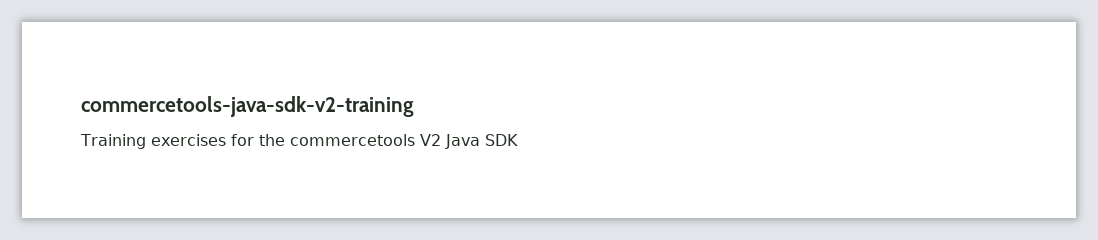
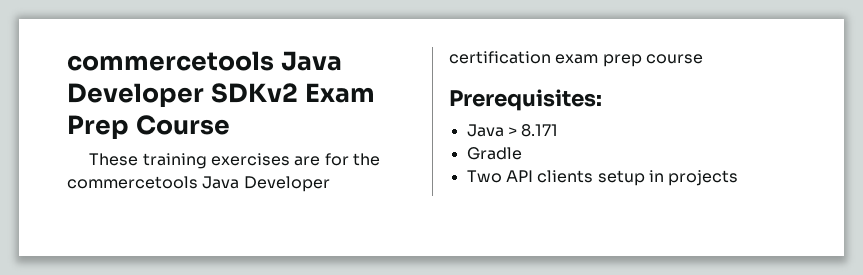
[81,96,414,117] [80,134,518,149] commercetools-java-sdk-v2-training // Training exercises for the commercetools V2 Java SDK -> [67,51,342,71] [67,83,375,107] [67,115,230,139] [89,153,380,169] [67,176,330,192] [449,51,703,67] [449,89,602,111] [466,124,559,137] [466,147,522,160] [466,170,739,186] commercetools Java Developer SDKv2 Exam Prep Course // These training exercises are for the commercetools Java Developer certification exam prep course // Prerequisites: // Java > 8.171 // Gradle // Two API clients setup in projects

